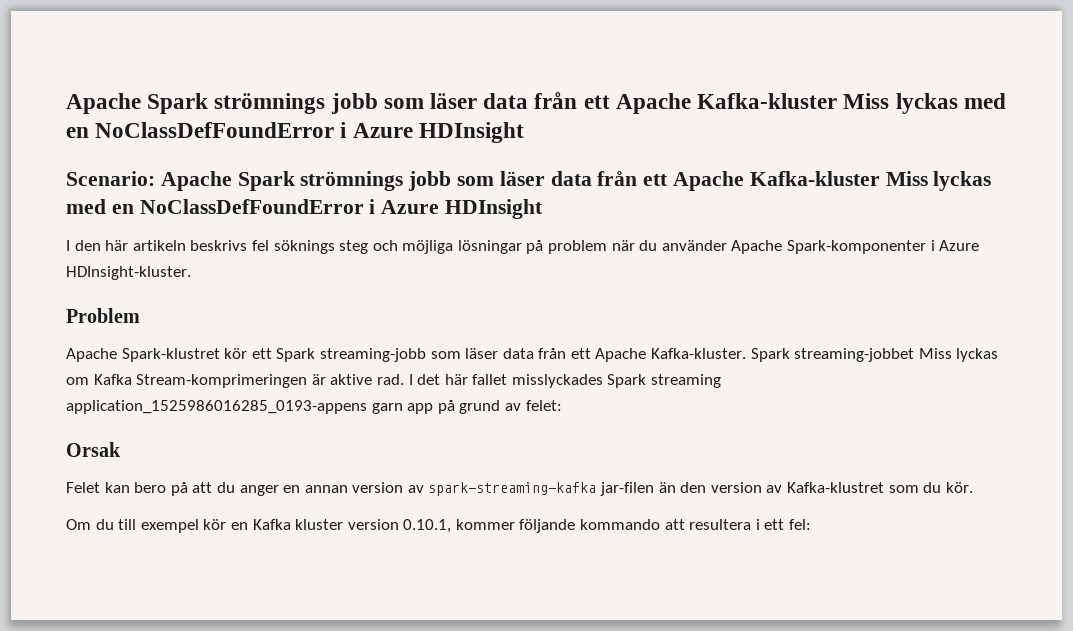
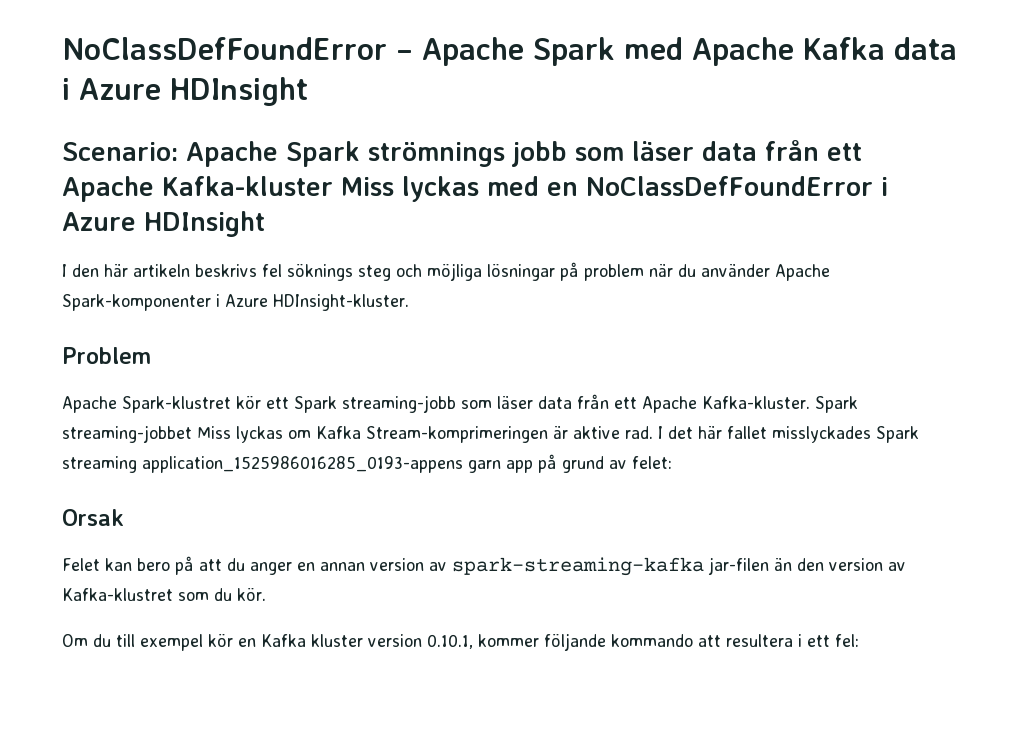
[66,92,1006,114] [66,122,335,138] Apache Spark strömnings jobb som läser data från ett Apache Kafka-kluster Miss lyckas med en NoClassDefFoundError -> [62,37,957,66] NoClassDefFoundError – Apache Spark med Apache Kafka data

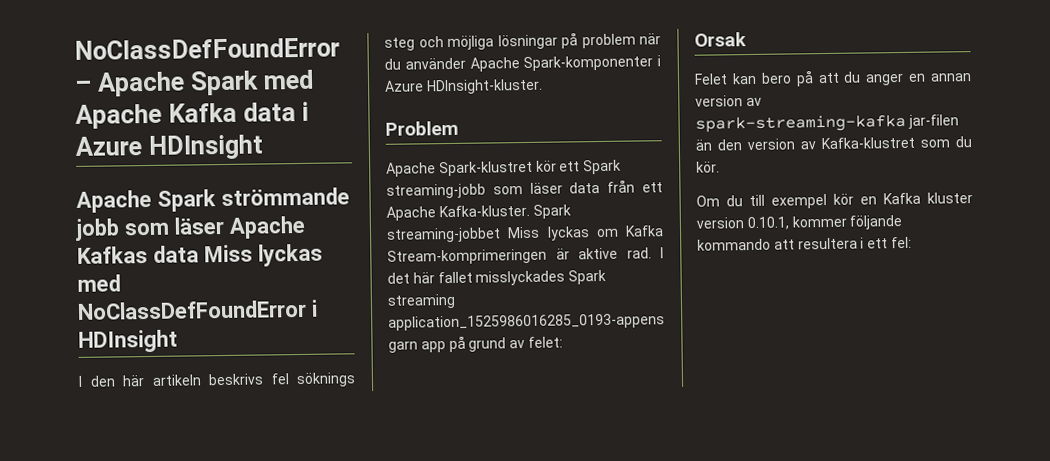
[62,141,505,167] Scenario: Apache Spark strömnings -> [76,187,350,213] Apache Spark strömmande
[702,140,862,161] [62,176,333,202] data från ett Apache Kafka-kluster -> [228,215,306,239] [77,245,199,264] Apache Kafkas data
[547,182,578,196] en -> (121, 283) none
[62,212,136,231] Azure -> (318, 308) none

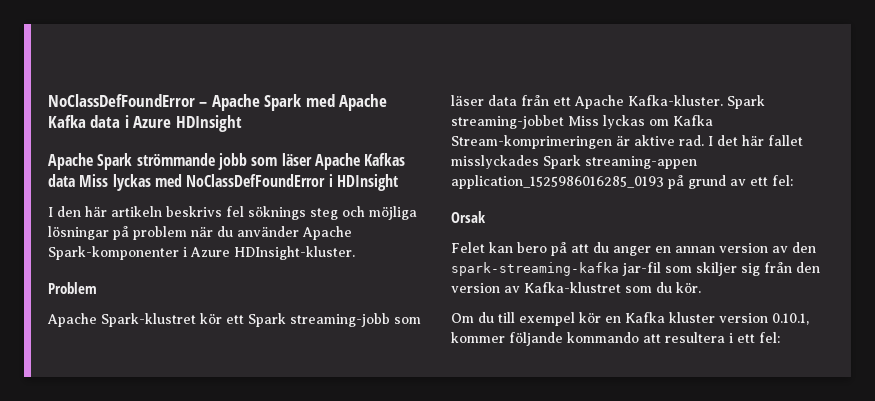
[387,293,456,309] [388,313,665,331] [388,340,446,353] streaming application_1525986016285_0193-appens garn app -> [585,156,697,169] [451,175,664,189] streaming-appen application_1525986016285_0193
[527,336,563,348] felet: -> [750,175,793,186] ett fel:
[695,113,959,133] [695,139,712,151] spark-streaming-kafka jar-filen än -> [792,242,816,253] [451,262,792,276] den spark-streaming-kafka jar-fil som skiljer sig från

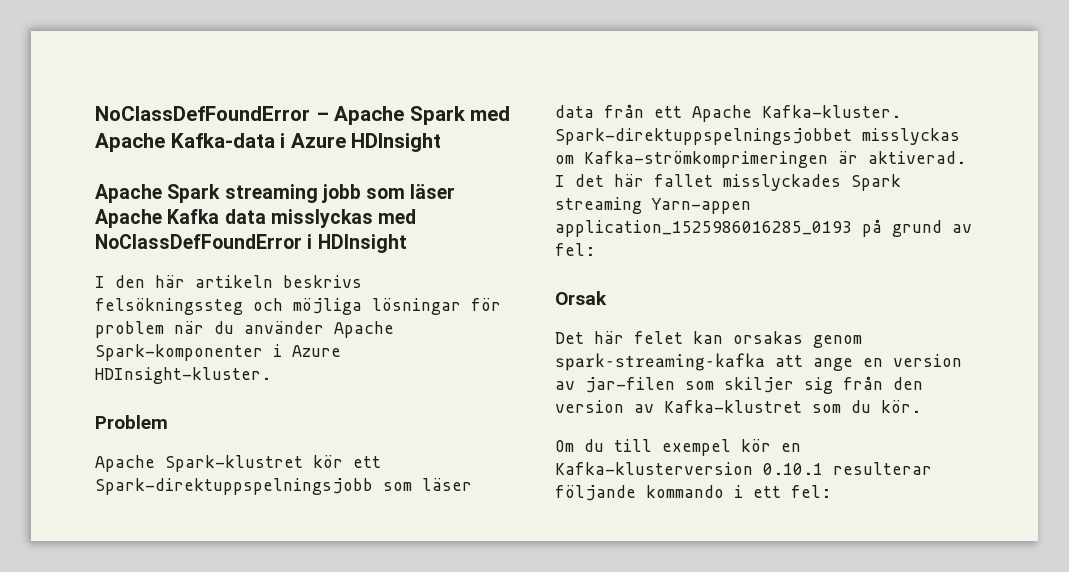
[48,115,121,128] Kafka data -> [170,133,275,148] Kafka-data
[136,153,215,166] strömmande -> [224,184,318,203] streaming
[364,153,406,166] [48,174,151,191] Kafkas data Miss lyckas -> [167,209,373,228] Kafka data misslyckas
[226,206,338,220] fel söknings steg -> [95,298,243,315] felsökningssteg
[113,226,129,240] på -> [471,298,501,311] för
[248,313,390,327] Spark streaming-jobb -> [95,478,373,495] Spark-direktuppspelningsjobb
[727,95,765,109] [451,115,713,129] [451,135,704,149] Spark streaming-jobbet Miss lyckas om Kafka Stream-komprimeringen är aktive rad. -> [555,128,960,145] [555,151,966,168] Spark-direktuppspelningsjobbet misslyckas om Kafka-strömkomprimeringen är aktiverad.
[585,156,697,169] streaming-appen -> [555,197,751,214] streaming Yarn-appen
[750,177,768,186] ett -> (972, 228) none
[451,242,816,256] [451,262,661,276] Felet kan bero på att du anger en annan version av den spark-streaming-kafka jar-fil -> [555,331,862,348] [555,353,962,371] [555,377,675,393] Det här felet kan orsakas genom spark-streaming-kafka att ange en version av jar-filen
[625,312,809,325] [451,332,725,346] Kafka kluster version 0.10.1, kommer följande kommando att resultera -> [555,462,932,475] [555,485,724,501] Kafka-klusterversion 0.10.1 resulterar följande kommando

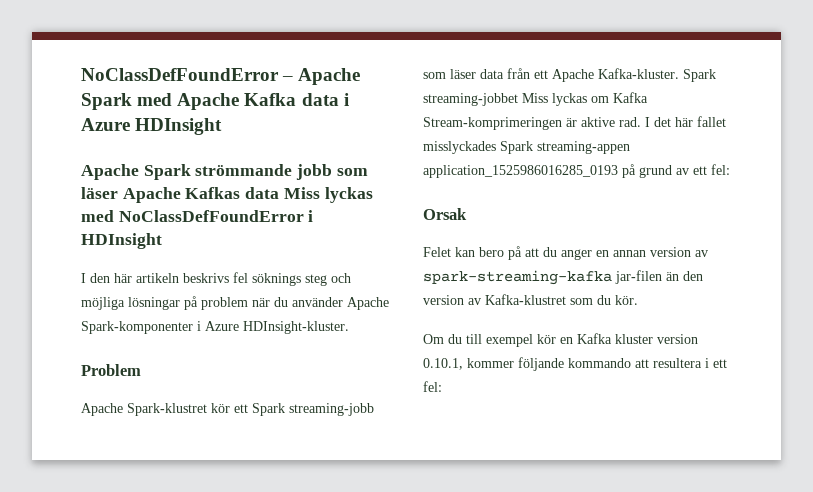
[170,133,275,148] Kafka-data -> [244,93,339,106] Kafka data
[224,184,318,203] streaming -> [195,164,293,176] strömmande
[167,209,373,228] Kafka data misslyckas -> [185,187,373,203] Kafkas data Miss lyckas
[95,298,243,315] felsökningssteg -> [233,272,327,286] fel söknings steg
[471,298,501,311] för -> [184,296,198,310] på
[95,478,373,495] Spark-direktuppspelningsjobb -> [252,403,374,416] Spark streaming-jobb
[555,128,960,145] [555,151,966,168] Spark-direktuppspelningsjobbet misslyckas om Kafka-strömkomprimeringen är aktiverad. -> [683,69,716,82] [423,92,648,106] [423,117,641,130] Spark streaming-jobbet Miss lyckas om Kafka Stream-komprimeringen är aktive rad.
[555,197,751,214] streaming Yarn-appen -> [537,141,630,154] streaming-appen
(972, 228) none -> [693,166,707,175] ett
[555,331,862,348] [555,353,962,371] [555,376,883,394] Det här felet kan orsakas genom spark-streaming-kafka att ange en version av jar-filen som skiljer sig från -> [423,246,708,260] [423,270,679,285] Felet kan bero på att du anger en annan version av spark-streaming-kafka jar-filen än
[555,462,932,475] [555,485,724,501] Kafka-klusterversion 0.10.1 resulterar följande kommando -> [577,333,698,344] [423,357,702,371] Kafka kluster version 0.10.1, kommer följande kommando att resultera

